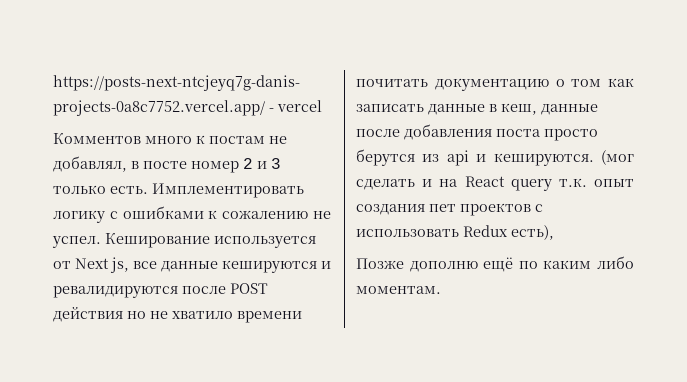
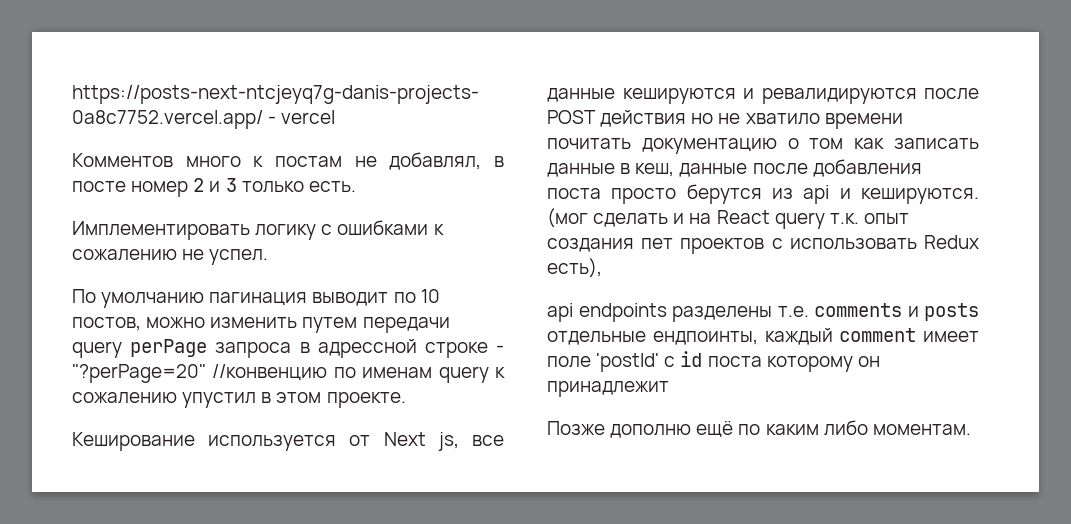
(148, 190) none -> (356, 186) //
(101, 242) none -> [72,289,440,308] [72,317,450,333] [72,339,505,358] [72,364,505,383] [72,392,406,408] // По умолчанию пагинация выводит по 10 постов, можно изменить путем передачи query perPage запроса в адрессной строке - "?perPage=20" //конвенцию по именам query к сожалению упустил в этом проекте. //
(554, 232) none -> [547,303,979,322] [547,328,979,345] [547,351,880,372] [547,381,669,397] // api endpoints разделены т.е. comments и posts отдельные ендпоинты, каждый comment имеет поле 'postId' с id поста которому он принадлежит

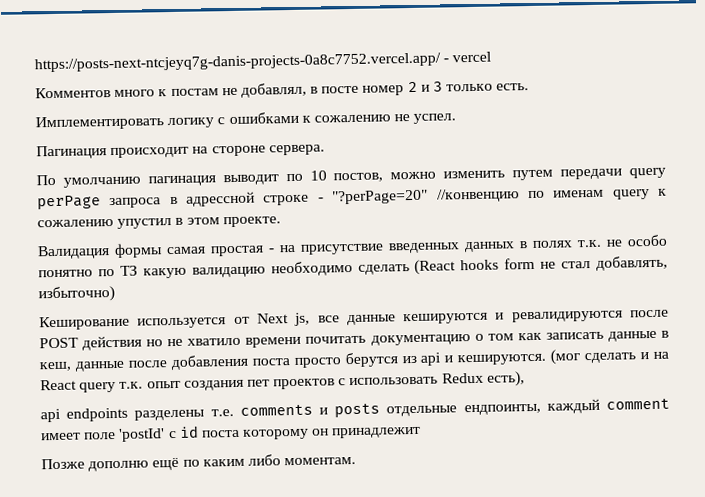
(269, 257) none -> [36,144,325,160] // Пагинация происходит на стороне сервера.
(406, 400) none -> [37,234,667,260] [38,255,668,279] [38,285,115,303] // Валидация формы самая простая - на присутствие введенных данных в полях т.к. не особо понятно по ТЗ какую валидацию необходимо сделать (React hooks form не стал добавлять, избыточно)

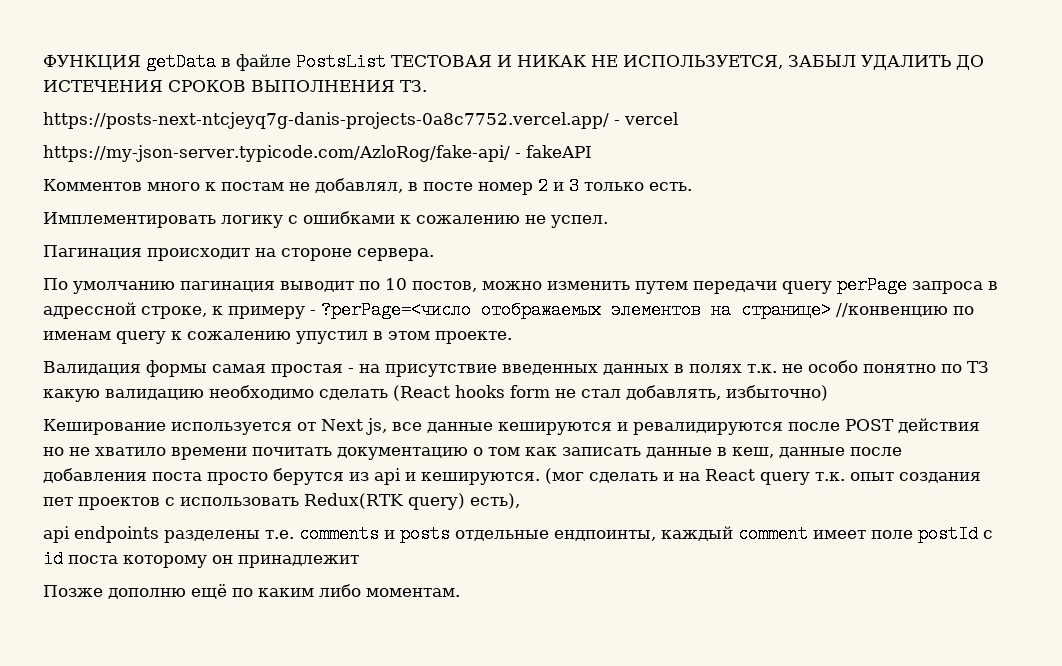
(34, 62) none -> [43,53,984,71] [43,80,427,92] ФУНКЦИЯ getData в файле PostsList ТЕСТОВАЯ И НИКАК НЕ ИСПОЛЬЗУЕТСЯ, ЗАБЫЛ УДАЛИТЬ ДО ИСТЕЧЕНИЯ СРОКОВ ВЫПОЛНЕНИЯ ТЗ. //
(492, 57) none -> [43,145,592,162] // https://my-json-server.typicode.com/AzloRog/fake-api/ - fakeAPI
[263,189,429,206] строке - "?perPage=20" -> [141,301,831,319] строке, к примеру - ?perPage=<число отображаемых элементов на странице>
[441,372,484,384] Redux -> [304,493,465,510] Redux(RTK query)
[118,428,166,442] 'postId' -> [918,525,978,543] postId

